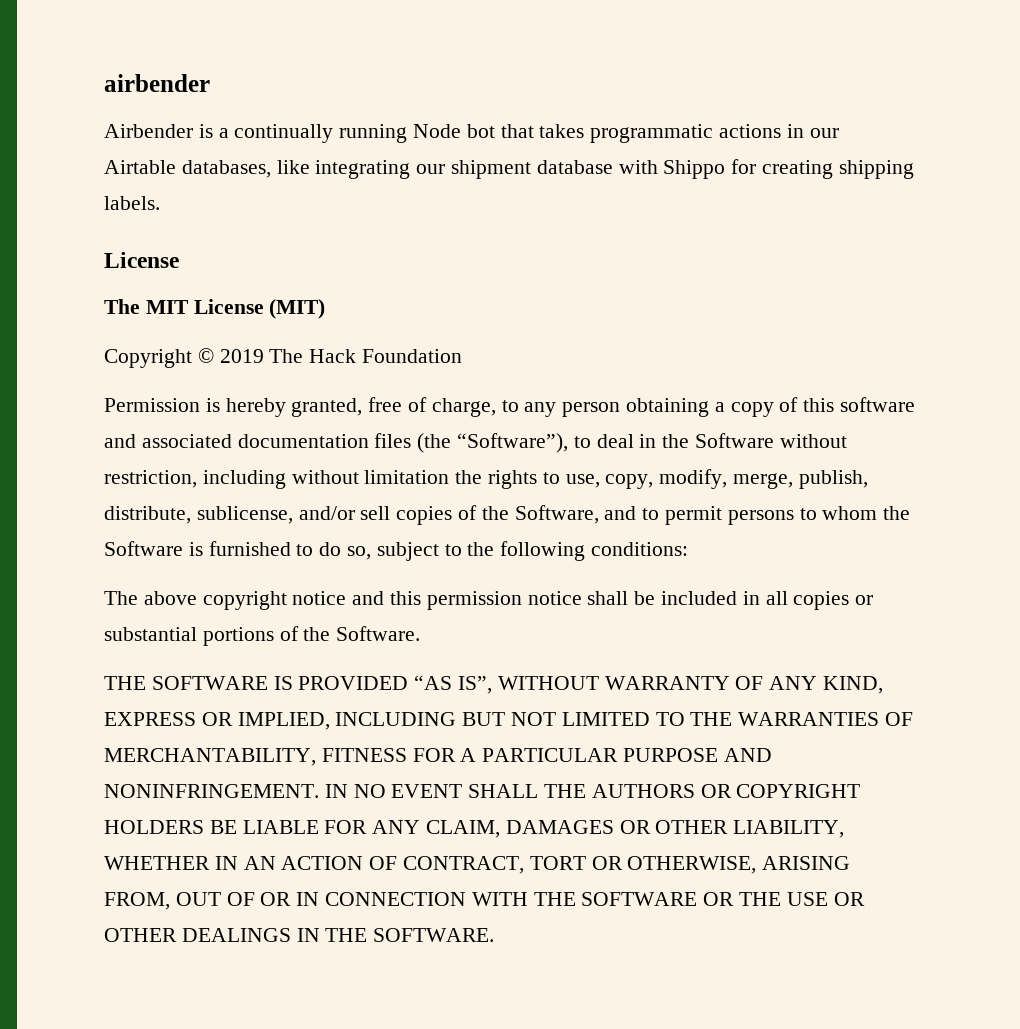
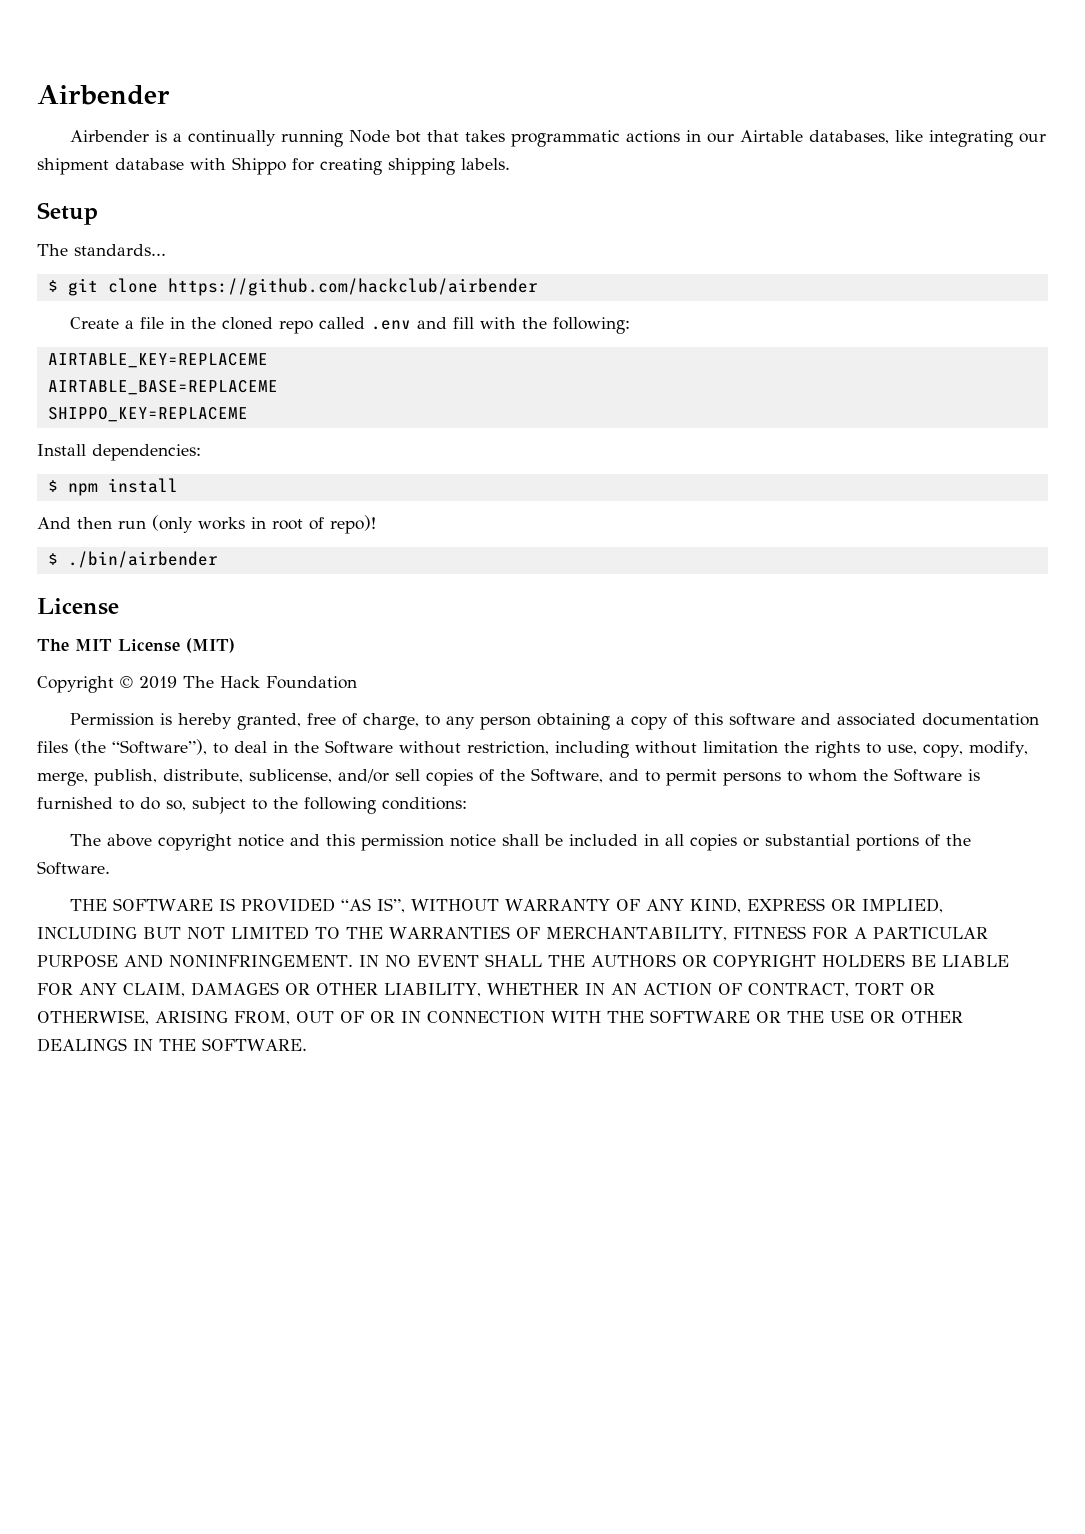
[104,74,210,92] airbender -> [37,85,170,105] Airbender
(160, 203) none -> [37,202,98,225] [37,244,166,256] [47,278,538,296] [70,317,631,334] [47,353,268,368] [47,380,278,395] [47,407,248,422] [37,444,201,461] [47,478,178,496] [37,515,376,534] [47,551,218,568] // Setup // The standards... // $ git clone https://github.com/hackclub/airbender // Create a file in the cloned repo called .env and fill with the following: // AIRTABLE_KEY=REPLACEME // AIRTABLE_BASE=REPLACEME // SHIPPO_KEY=REPLACEME // Install dependencies: // $ npm install // And then run (only works in root of repo)! // $ ./bin/airbender

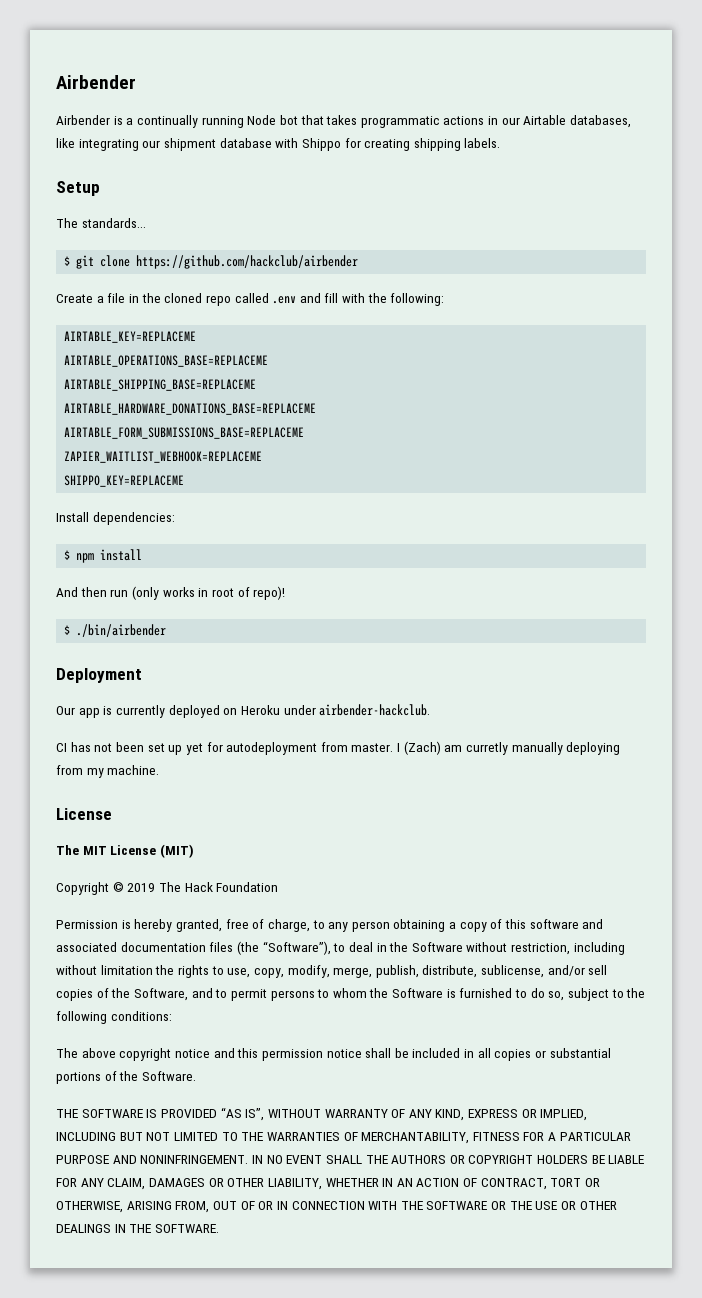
[47,380,278,395] AIRTABLE_BASE=REPLACEME -> [64,355,269,367] [64,379,257,391] [64,403,317,415] [64,427,305,439] [64,451,263,463] AIRTABLE_OPERATIONS_BASE=REPLACEME // AIRTABLE_SHIPPING_BASE=REPLACEME // AIRTABLE_HARDWARE_DONATIONS_BASE=REPLACEME // AIRTABLE_FORM_SUBMISSIONS_BASE=REPLACEME // ZAPIER_WAITLIST_WEBHOOK=REPLACEME
(218, 559) none -> [56,668,142,683] [56,704,431,718] [56,741,621,755] [56,765,160,778] // Deployment // Our app is currently deployed on Heroku under airbender-hackclub. // CI has not been set up yet for autodeployment from master. I (Zach) am curretly manually deploying from my machine.

